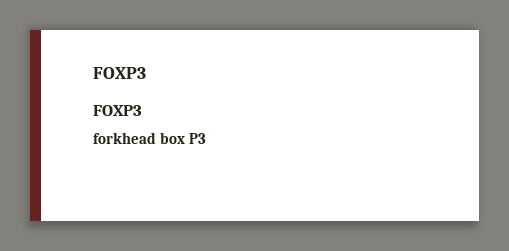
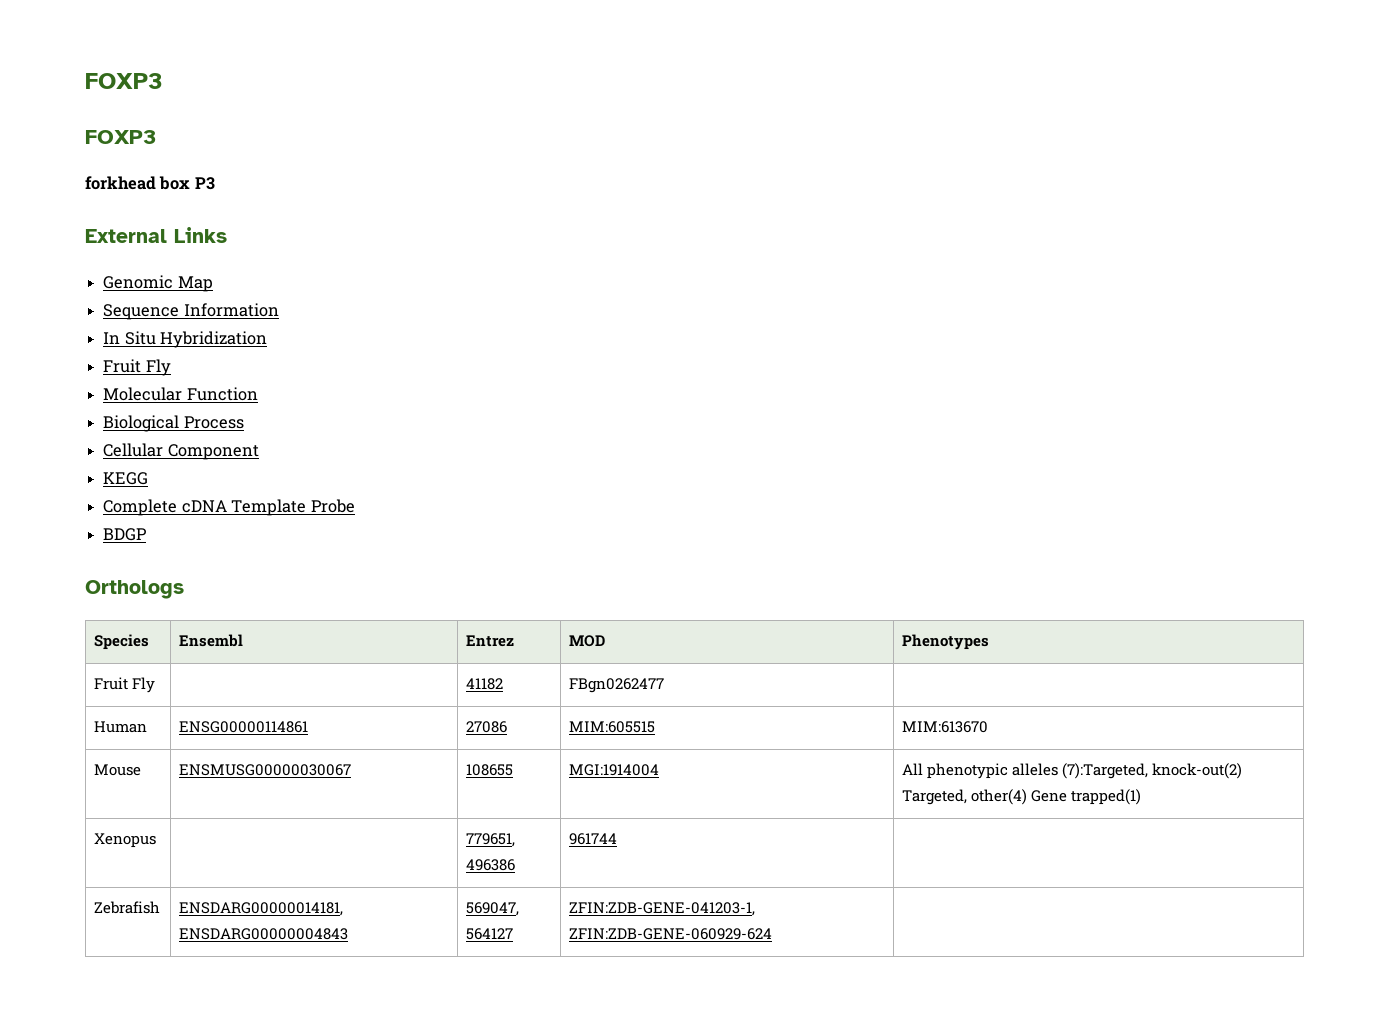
(206, 138) none -> [85,227,227,243] [103,275,213,292] [103,303,279,320] [103,331,268,348] [103,359,171,376] [103,387,258,401] [103,415,244,432] [103,443,259,460] [103,472,149,485] [103,499,355,516] [103,528,147,541] [85,580,184,599] [94,634,150,650] [179,634,244,647] [466,635,515,647] [569,635,606,647] [902,634,990,650] [94,677,156,693] [466,678,504,690] [569,678,665,693] [94,721,148,733] [179,721,309,733] [466,721,508,733] [569,721,656,733] [902,721,989,733] [94,764,142,776] [179,764,352,776] [466,764,514,776] [569,764,660,776] [902,763,1243,779] [902,789,1142,805] [94,833,157,848] [466,833,516,847] [466,859,516,871] [569,833,618,845] [94,901,161,914] [179,902,344,916] [179,928,349,940] [466,902,520,916] [466,928,514,940] [569,902,756,916] [569,928,773,940] // External Links // Genomic Map // Sequence Information // In Situ Hybridization // Fruit Fly // Molecular Function // Biological Process // Cellular Component // KEGG // Complete cDNA Template Probe // BDGP // Orthologs // Species | Ensembl | Entrez | MOD | Phenotypes // Fruit Fly | | 41182 | FBgn0262477 | // Human | ENSG00000114861 | 27086 | MIM:605515 | MIM:613670 // Mouse | ENSMUSG00000030067 | 108655 | MGI:1914004 | All phenotypic alleles (7):Targeted, knock-out(2) Targeted, other(4) Gene trapped(1) // Xenopus | | 779651, 496386 | 961744 | // Zebrafish | ENSDARG00000014181, ENSDARG00000004843 | 569047, 564127 | ZFIN:ZDB-GENE-041203-1, ZFIN:ZDB-GENE-060929-624 |

